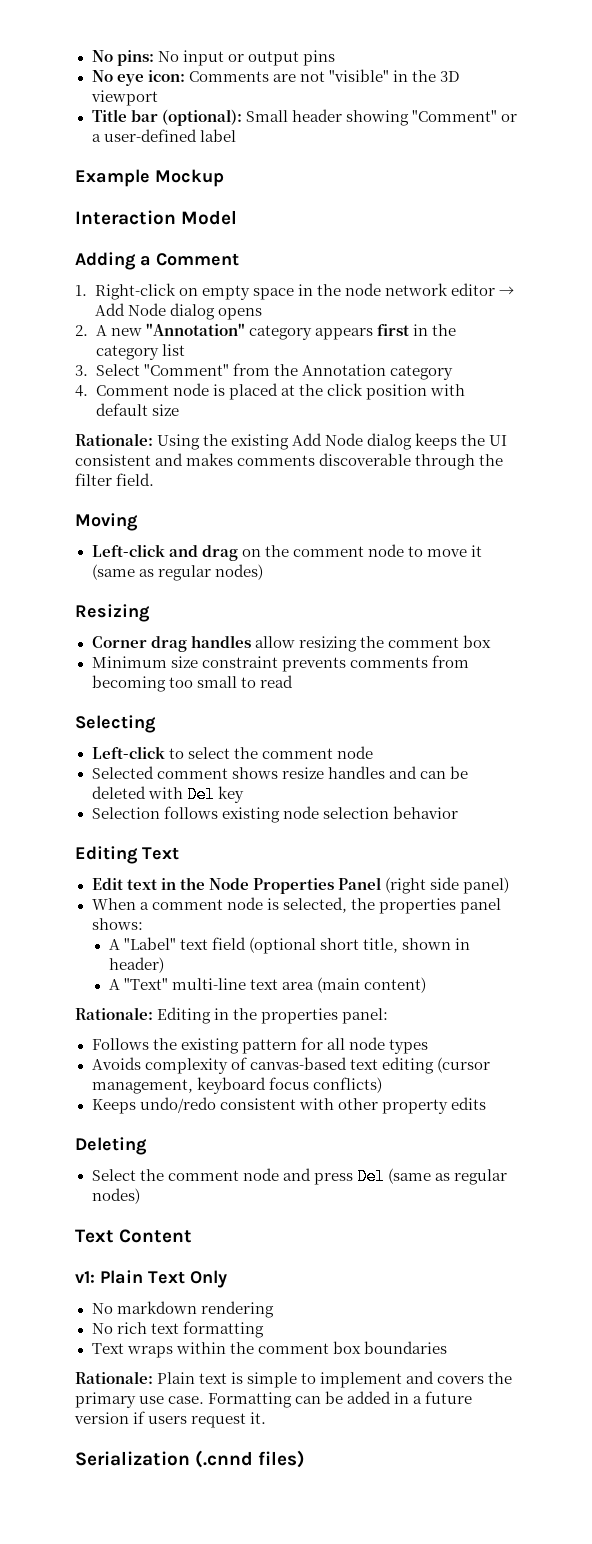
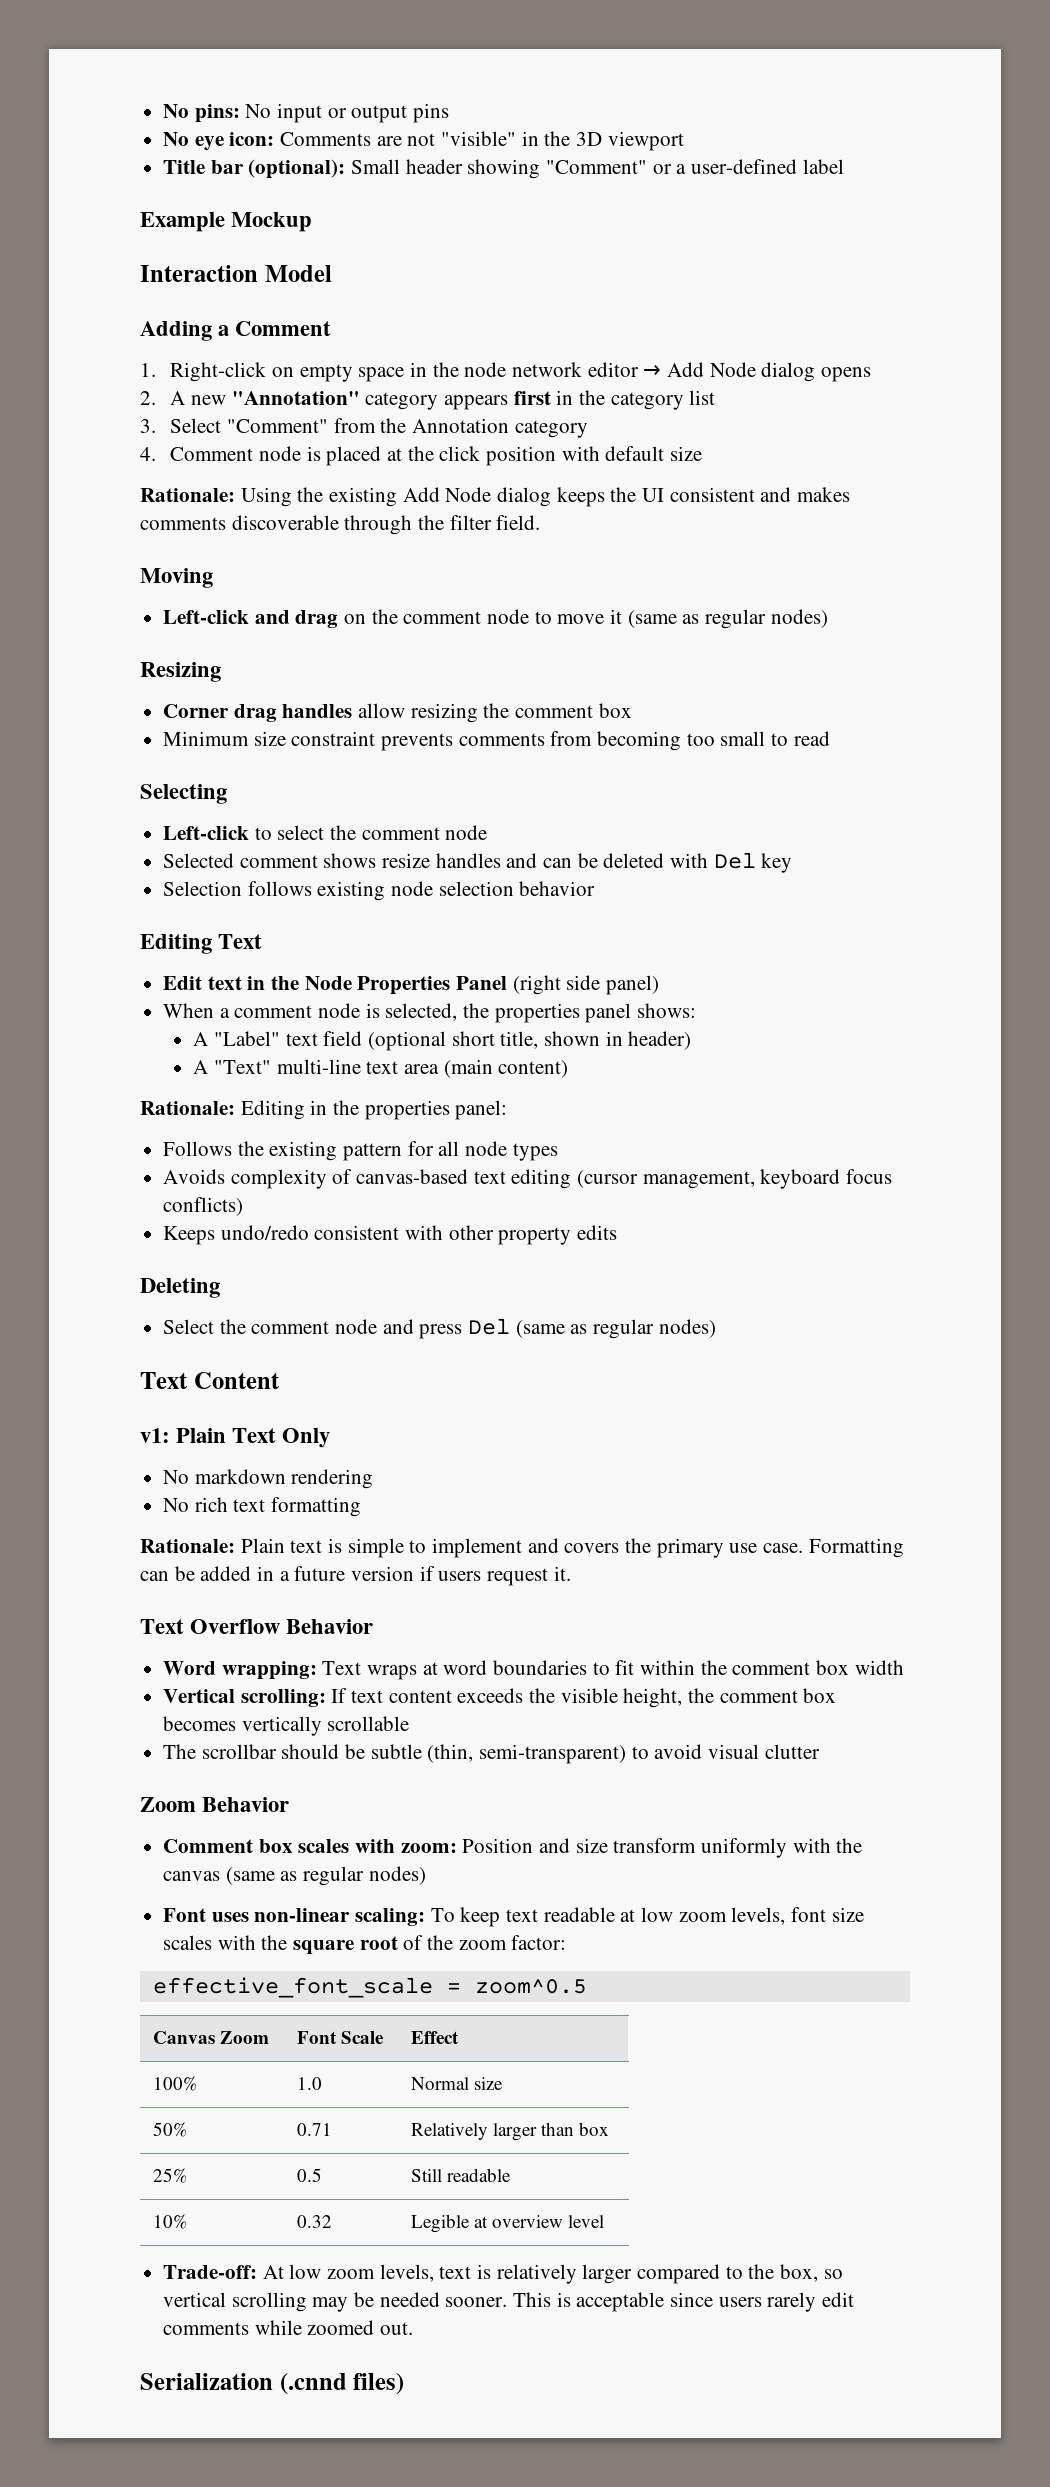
[91,1341,447,1358] // Text wraps within the comment box boundaries -> (362, 1507) none
(267, 1418) none -> [140,1619,374,1634] [163,1660,904,1680] [163,1688,837,1708] [163,1716,410,1736] [163,1744,820,1764] [140,1797,290,1812] [163,1838,863,1858] [163,1866,426,1886] [163,1907,864,1927] [163,1935,567,1955] [152,1977,587,1998] [152,2031,270,2044] [296,2031,385,2044] [410,2031,459,2044] [152,2076,197,2091] [296,2077,322,2090] [410,2077,504,2090] [152,2122,187,2137] [296,2123,332,2136] [410,2122,610,2141] [152,2168,187,2183] [296,2168,322,2182] [410,2168,512,2182] [152,2214,187,2229] [296,2215,332,2228] [410,2214,605,2233] [163,2264,843,2284] [163,2292,855,2312] [163,2320,414,2335] // Text Overflow Behavior // Word wrapping: Text wraps at word boundaries to fit within the comment box width // Vertical scrolling: If text content exceeds the visible height, the comment box becomes vertically scrollable // The scrollbar should be subtle (thin, semi-transparent) to avoid visual clutter // Zoom Behavior // Comment box scales with zoom: Position and size transform uniformly with the canvas (same as regular nodes) // Font uses non-linear scaling: To keep text readable at low zoom levels, font size scales with the square root of the zoom factor: // effective_font_scale = zoom^0.5 // Canvas Zoom | Font Scale | Effect // 100% | 1.0 | Normal size // 50% | 0.71 | Relatively larger than box // 25% | 0.5 | Still readable // 10% | 0.32 | Legible at overview level // Trade-off: At low zoom levels, text is relatively larger compared to the box, so vertical scrolling may be needed sooner. This is acceptable since users rarely edit comments while zoomed out.

